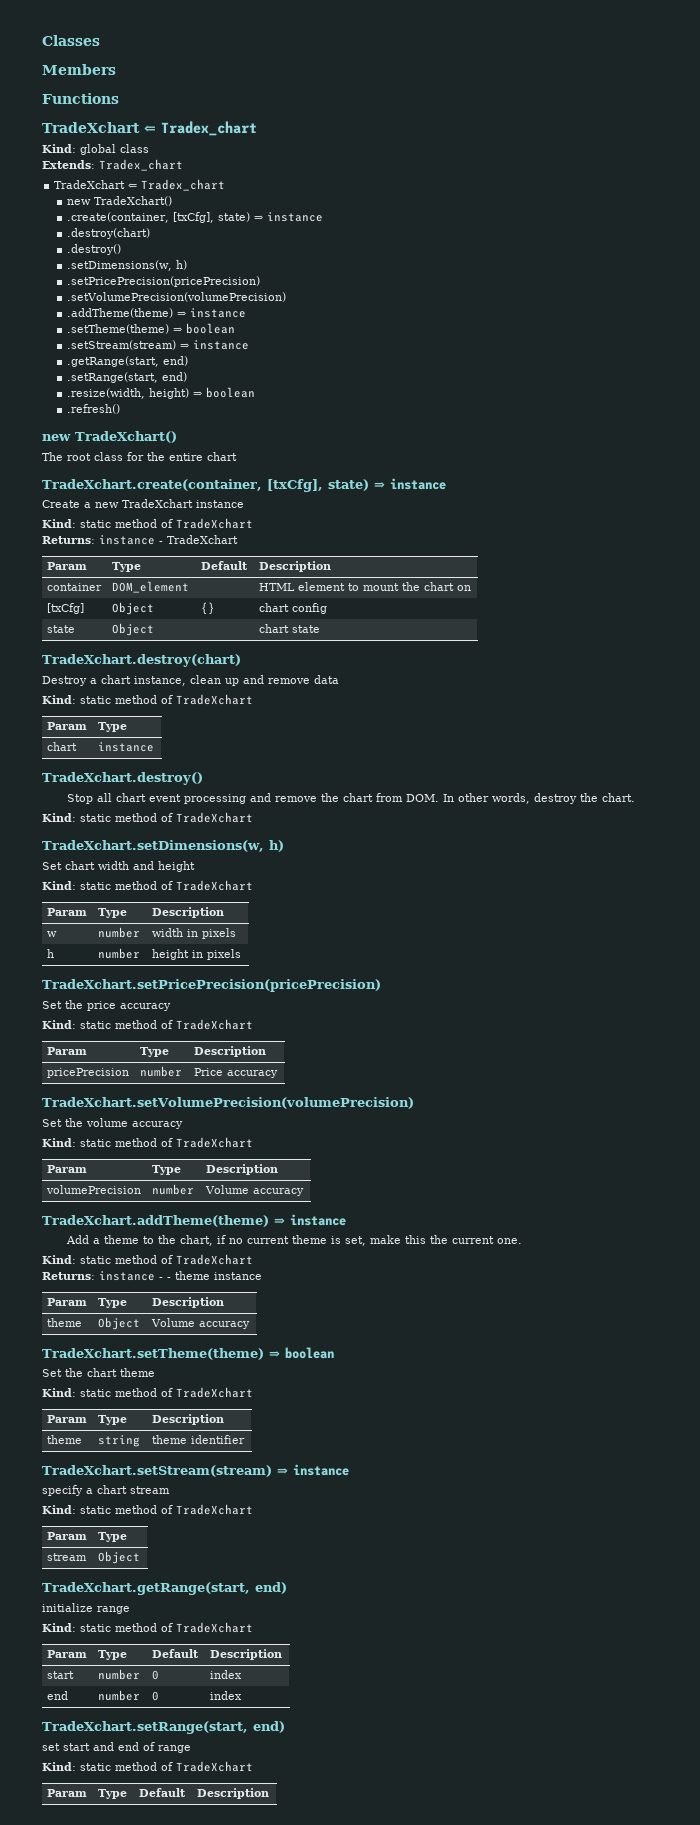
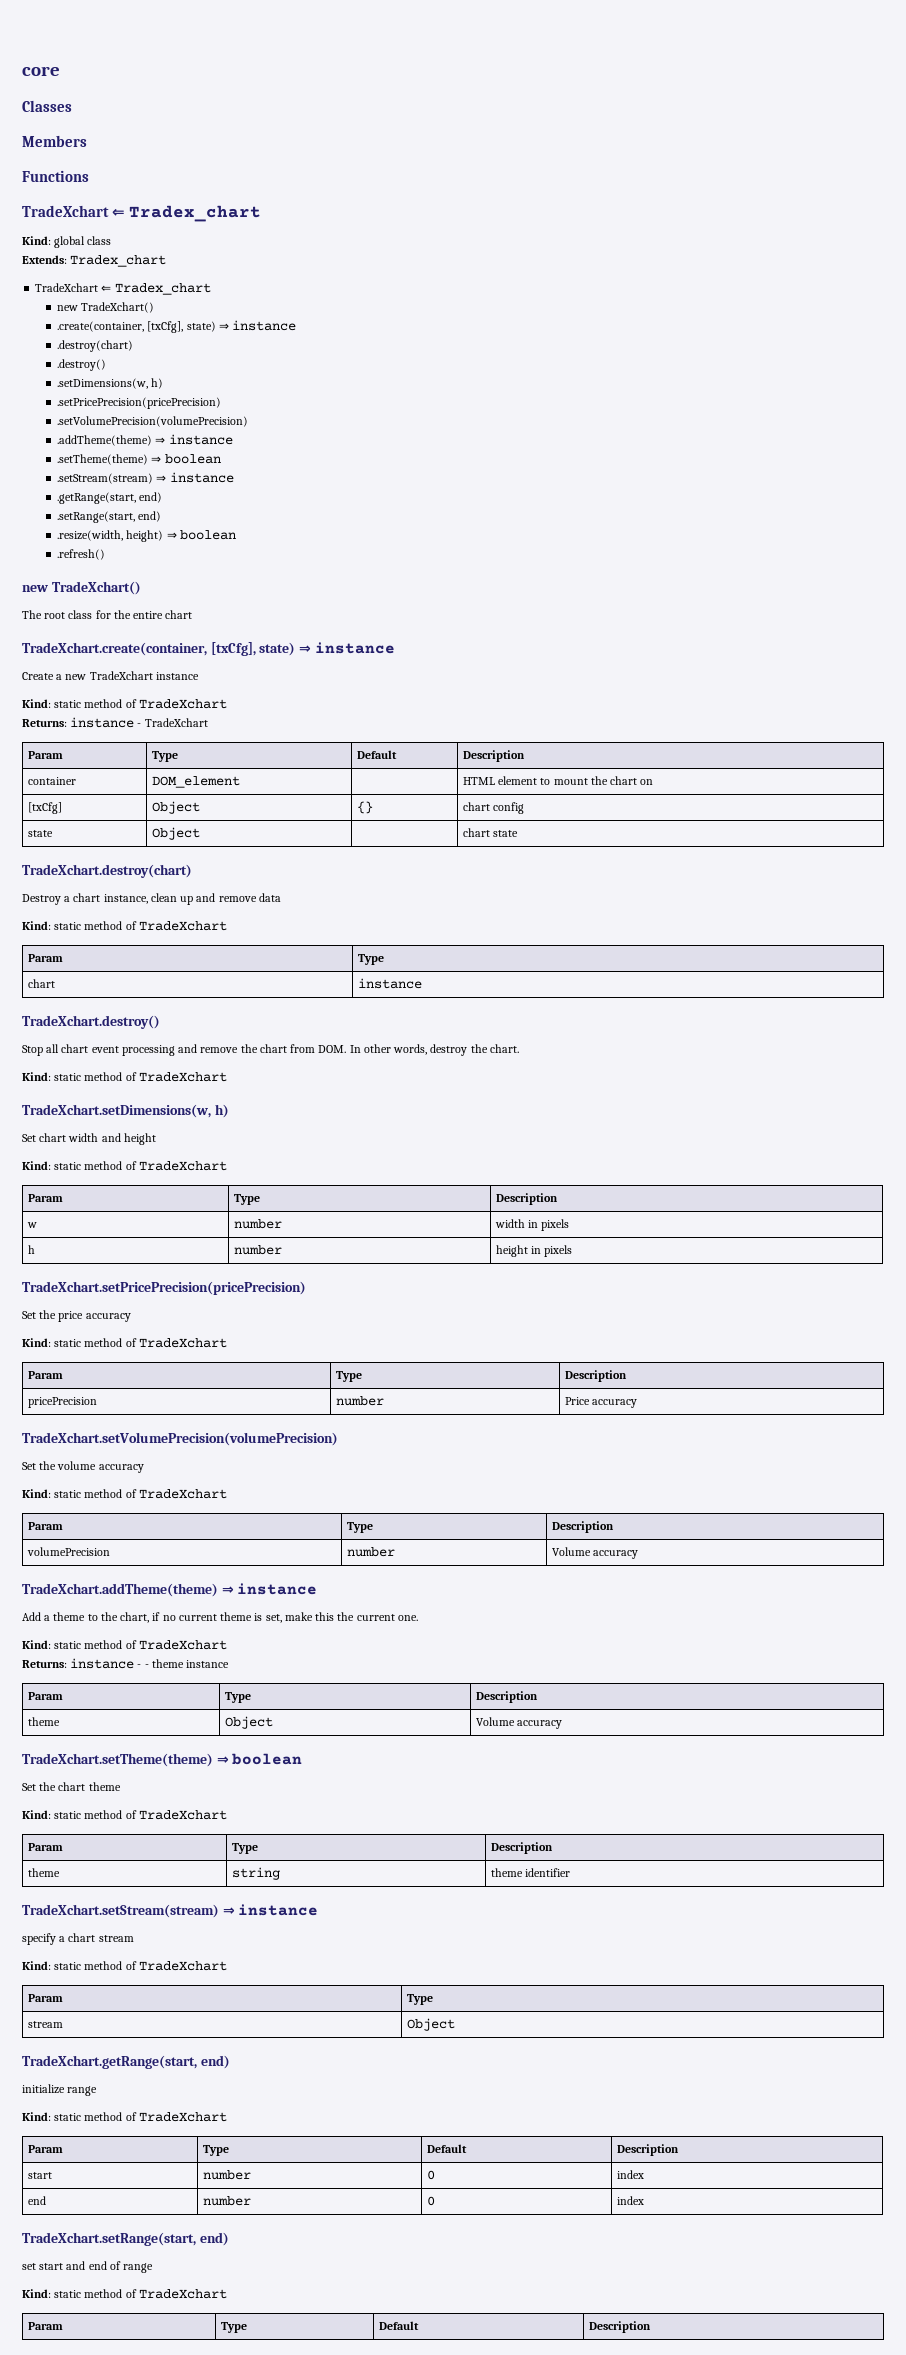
(42, 40) none -> [22,66,60,76] core //

